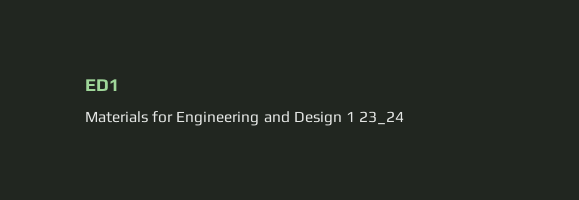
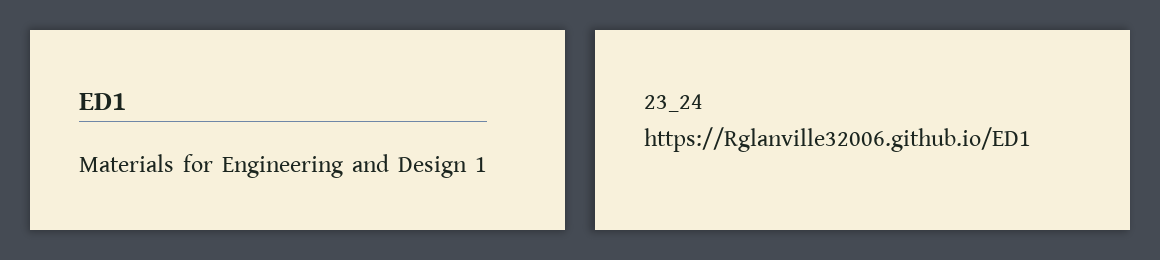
(405, 118) none -> [644,127,1031,152] https://Rglanville32006.github.io/ED1

